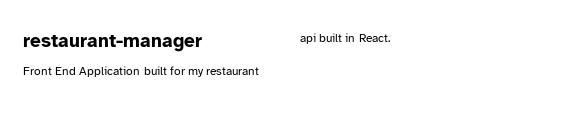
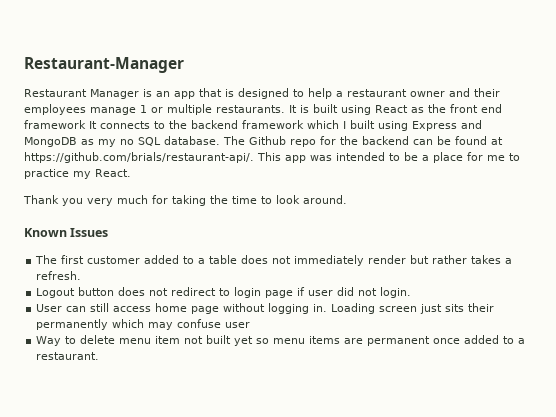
[23,35,202,52] [23,66,260,77] [300,33,390,44] restaurant-manager // Front End Application built for my restaurant api built in React. -> [24,57,184,73] [24,88,500,99] [24,104,502,115] [24,120,482,131] [24,136,503,147] [24,152,520,163] [24,169,131,179] [23,195,347,206] [24,228,109,237] [35,255,513,266] [36,271,82,280] [36,287,412,298] [36,303,495,314] [36,319,251,330] [36,335,526,346] [36,352,100,360] Restaurant-Manager // Restaurant Manager is an app that is designed to help a restaurant owner and their employees manage 1 or multiple restaurants. It is built using React as the front end framework It connects to the backend framework which I built using Express and MongoDB as my no SQL database. The Github repo for the backend can be found at https://github.com/brials/restaurant-api/. This app was intended to be a place for me to practice my React. // Thank you very much for taking the time to look around. // Known Issues // The first customer added to a table does not immediately render but rather takes a refresh. // Logout button does not redirect to login page if user did not login. // User can still access home page without logging in. Loading screen just sits their permanently which may confuse user // Way to delete menu item not built yet so menu items are permanent once added to a restaurant.

